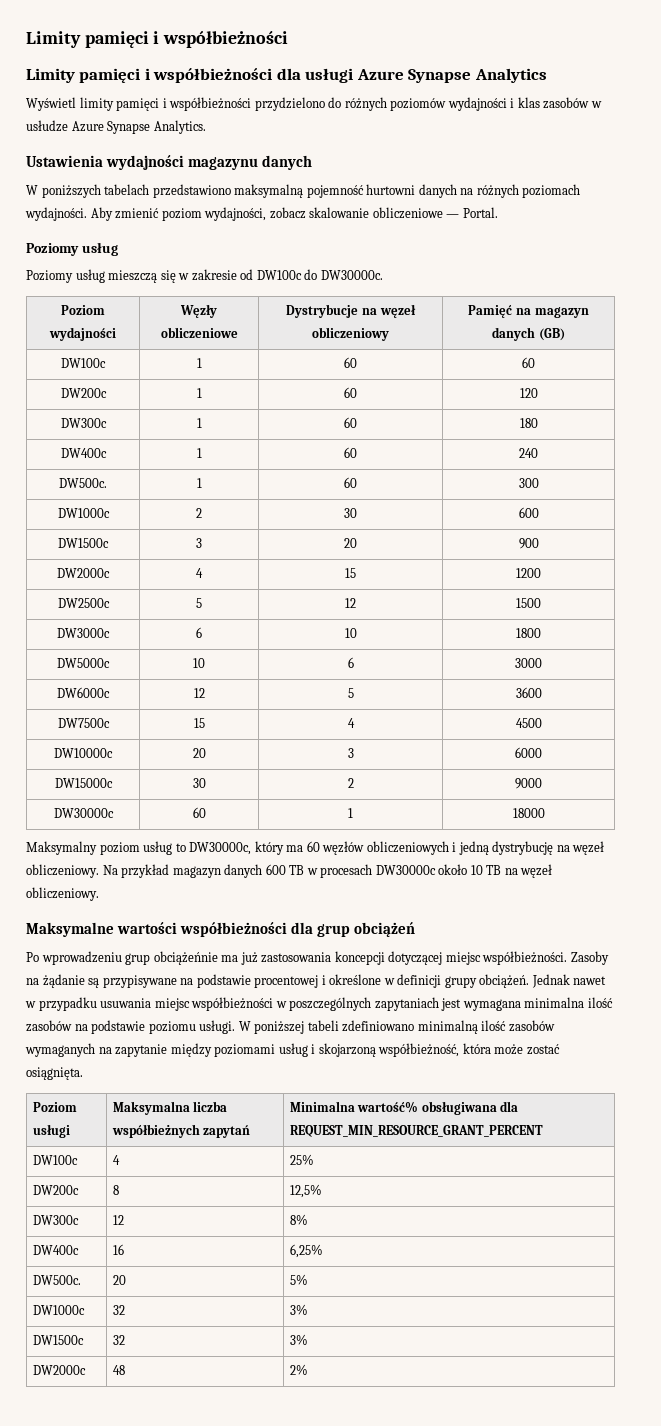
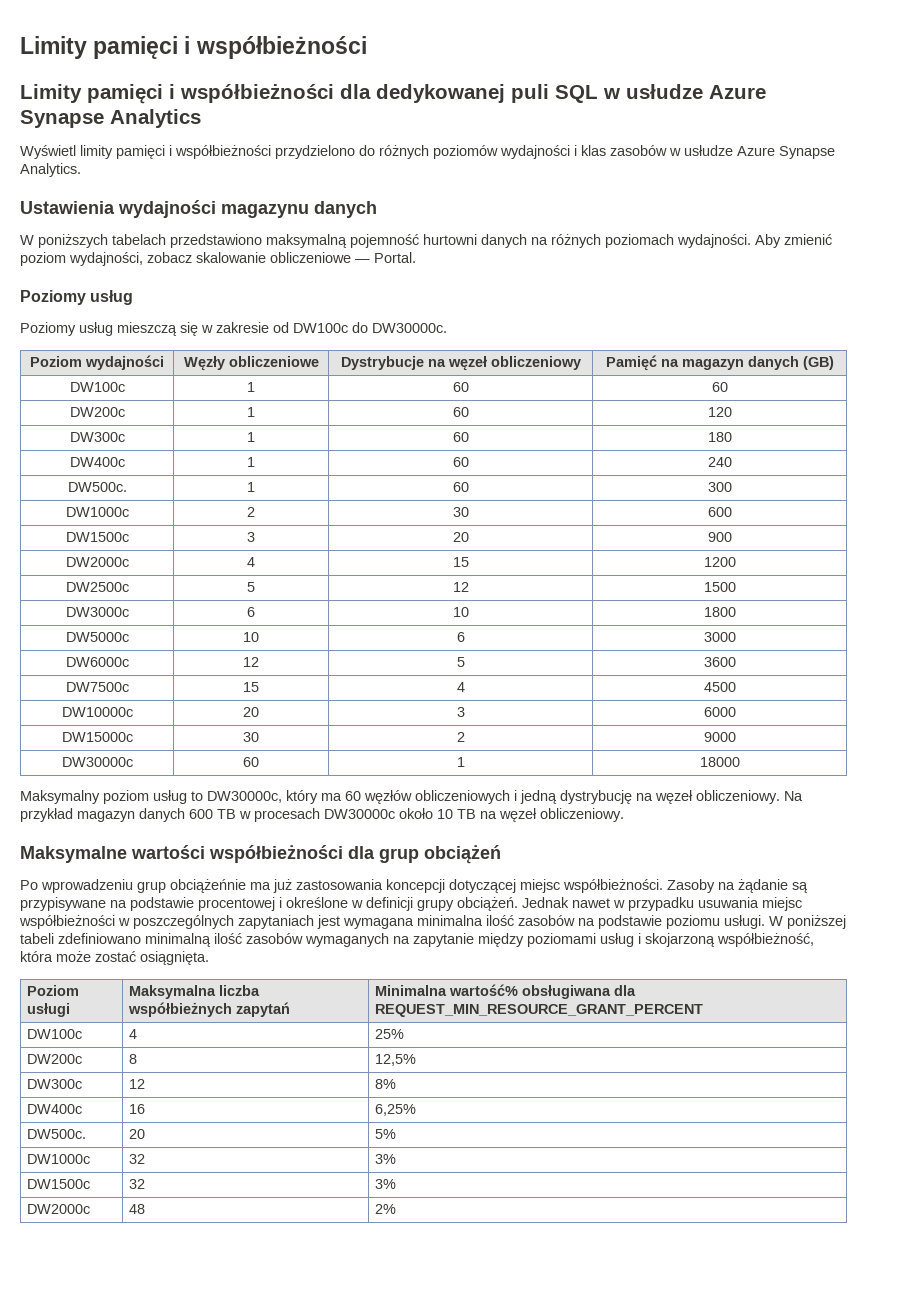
[305,68,354,83] usługi -> [376,84,703,103] dedykowanej puli SQL w usłudze

